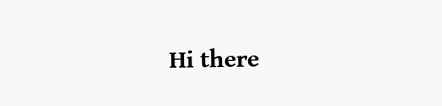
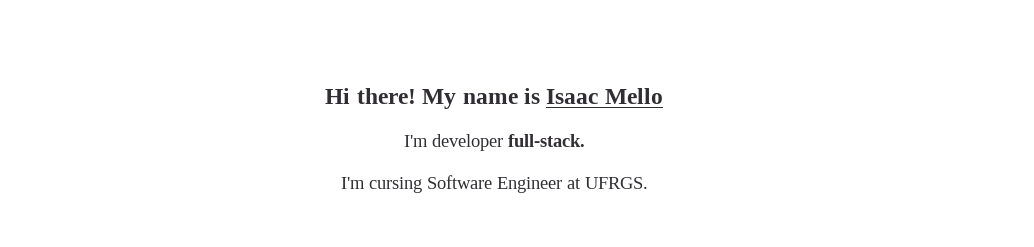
[199,47,261,68] there -> [356,88,663,109] [403,134,585,151] [340,175,648,193] there! My name is Isaac Mello // I'm developer full-stack. // I'm cursing Software Engineer at UFRGS.

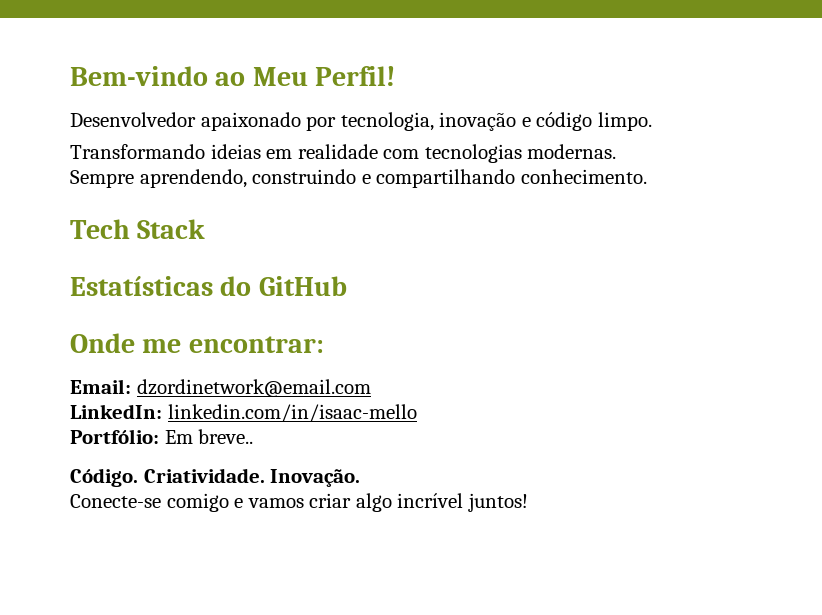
[325,88,663,109] [403,134,585,151] [340,175,648,193] Hi there! My name is Isaac Mello // I'm developer full-stack. // I'm cursing Software Engineer at UFRGS. -> [70,66,396,86] [70,112,652,131] [70,144,617,163] [70,169,647,188] [70,219,206,239] [70,276,347,296] [70,333,324,353] [70,379,371,397] [70,404,417,422] [70,429,254,444] [70,468,361,487] [70,493,528,512] Bem-vindo ao Meu Perfil! // Desenvolvedor apaixonado por tecnologia, inovação e código limpo. // Transformando ideias em realidade com tecnologias modernas. // Sempre aprendendo, construindo e compartilhando conhecimento. // Tech Stack // Estatísticas do GitHub // Onde me encontrar: // Email: dzordinetwork@email.com // LinkedIn: linkedin.com/in/isaac-mello // Portfólio: Em breve.. // Código. Criatividade. Inovação. // Conecte-se comigo e vamos criar algo incrível juntos!

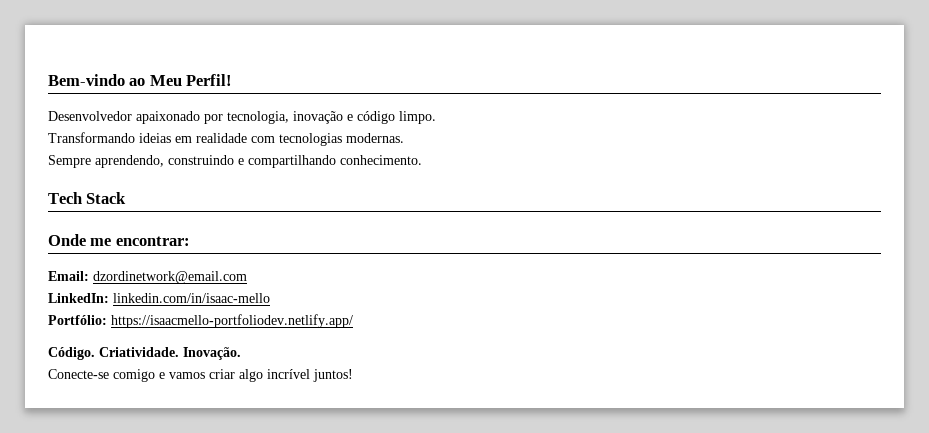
[70,276,347,296] // Estatísticas do GitHub -> (127, 198) none
[164,429,254,444] Em breve.. -> [111,314,353,328] https://isaacmello-portfoliodev.netlify.app/

